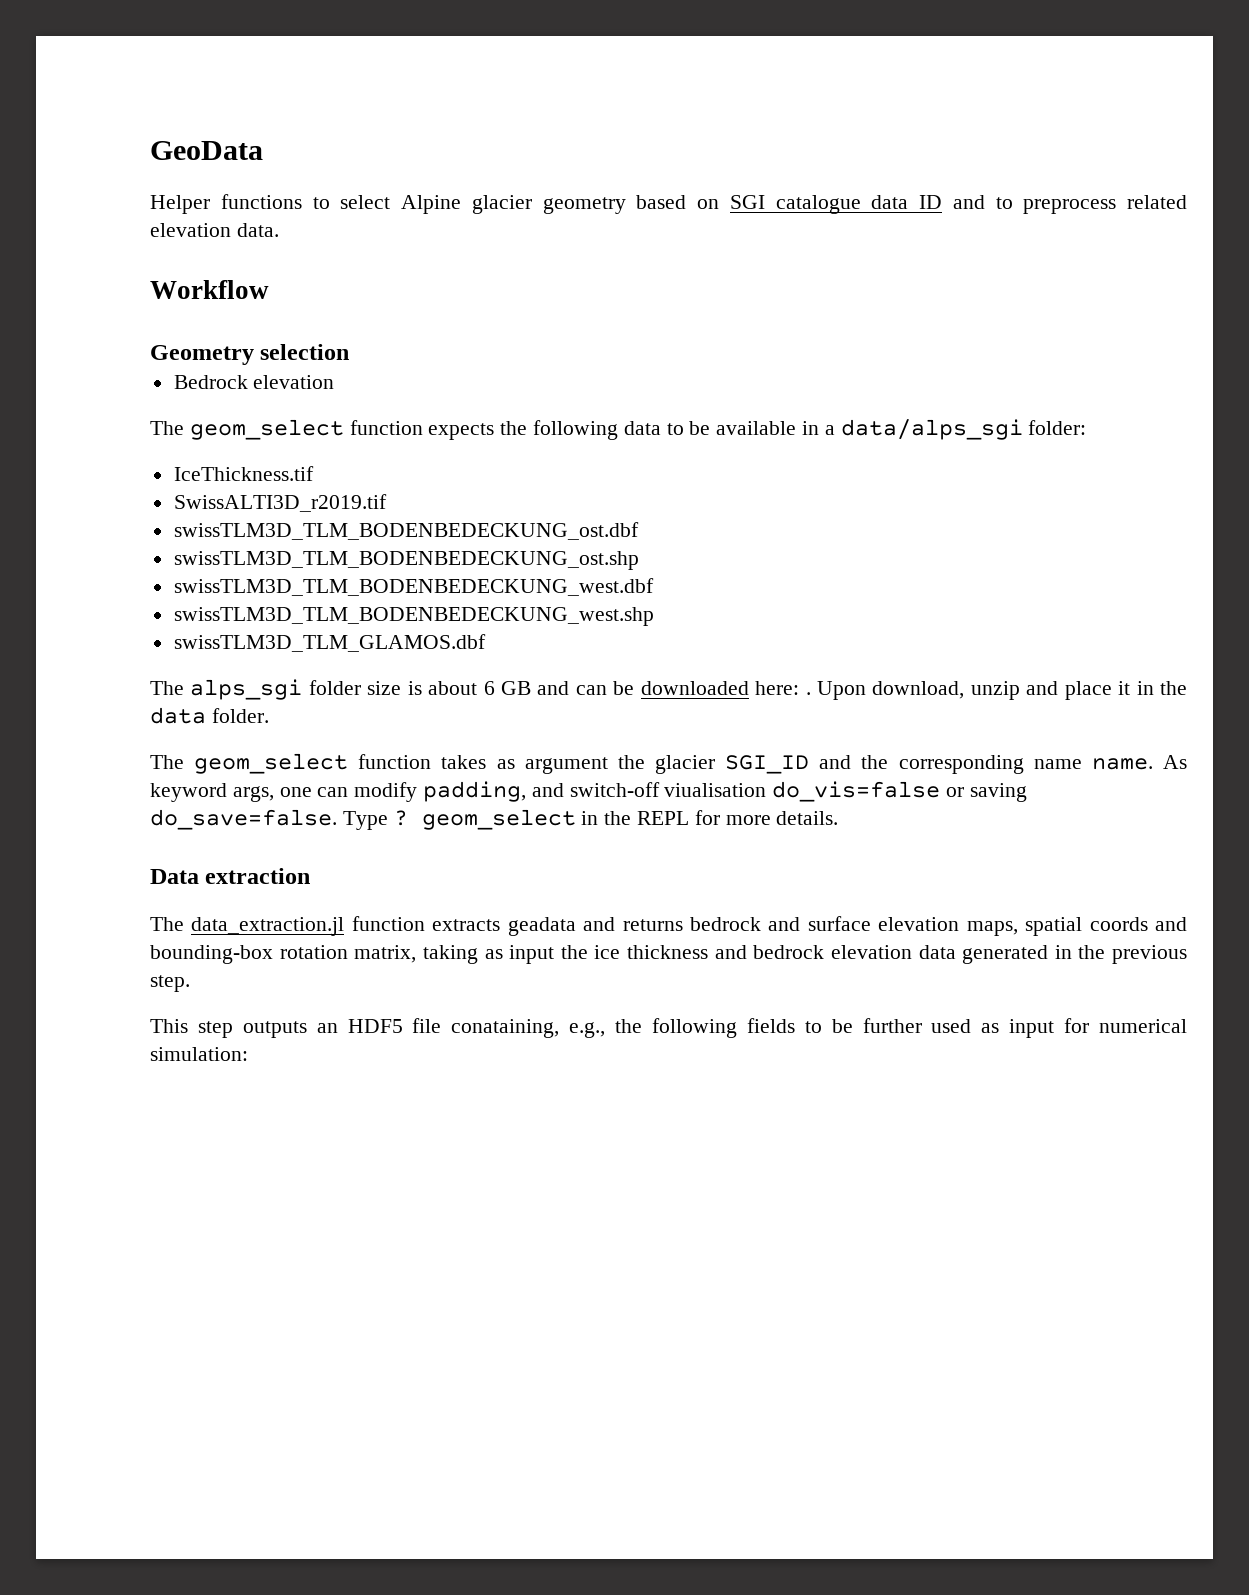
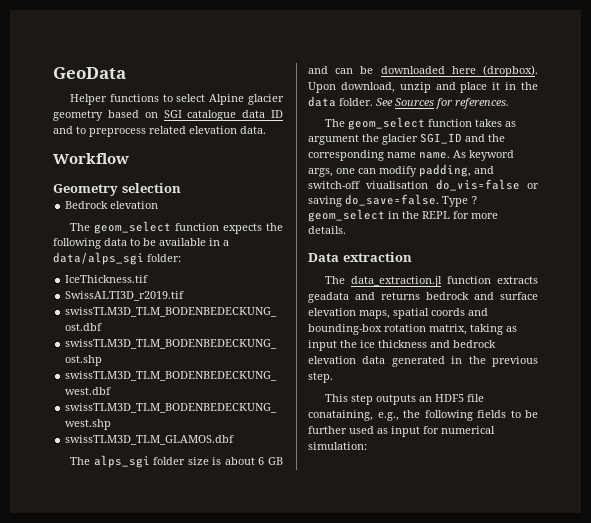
[755,681,811,695] here: . -> [451,65,538,77] here (dropbox).
(269, 715) none -> [376,98,509,109] See Sources for references.

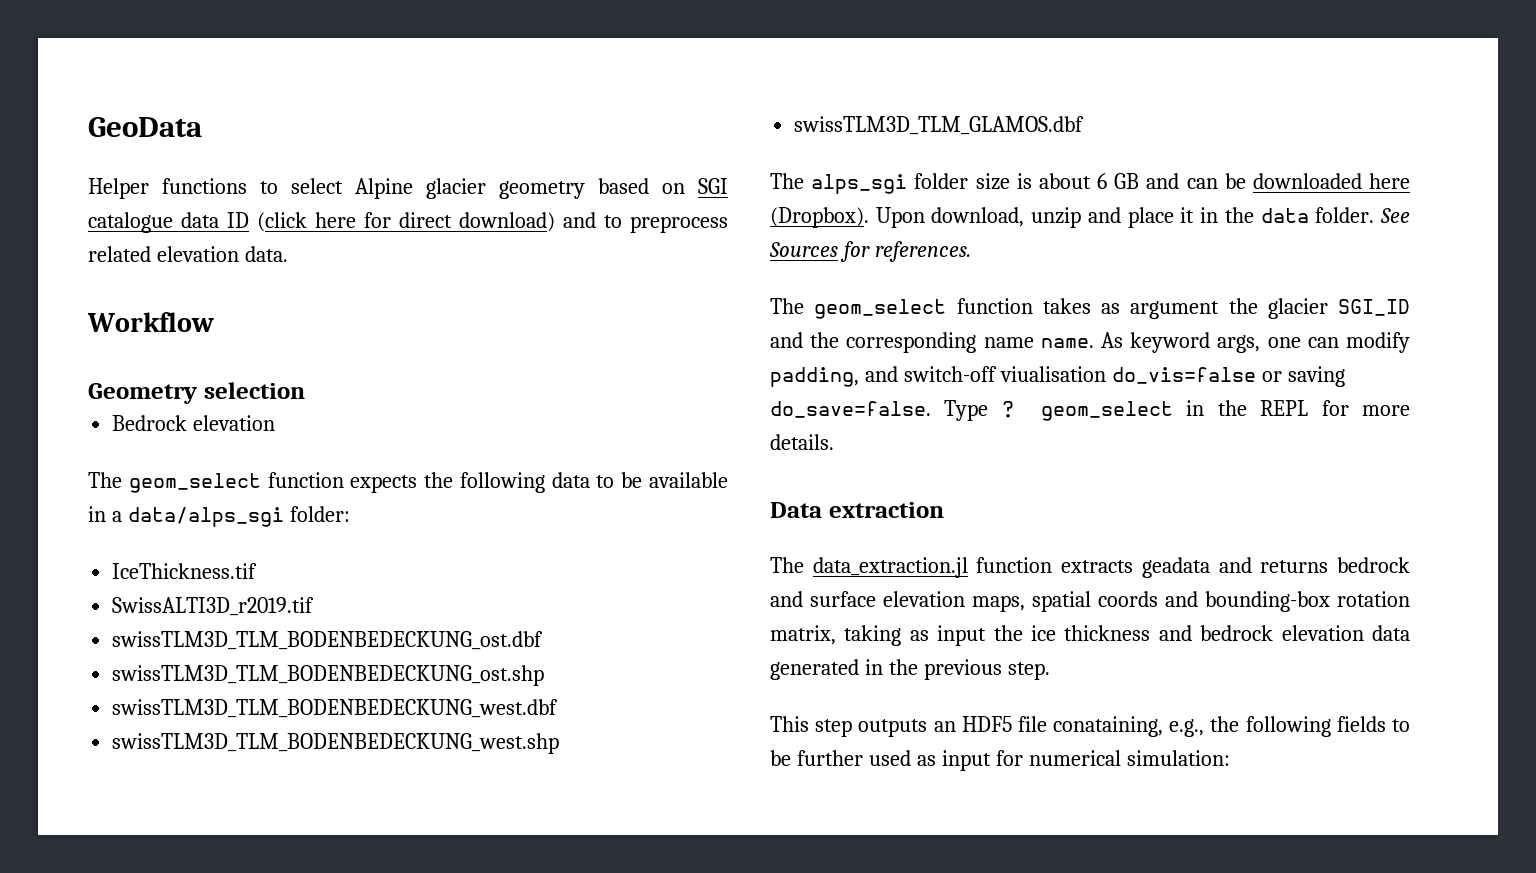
(283, 114) none -> [257,212,555,232] (click here for direct download)
[483,65,538,77] (dropbox). -> [770,207,869,228] (Dropbox).

